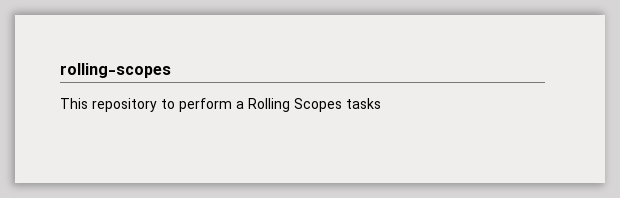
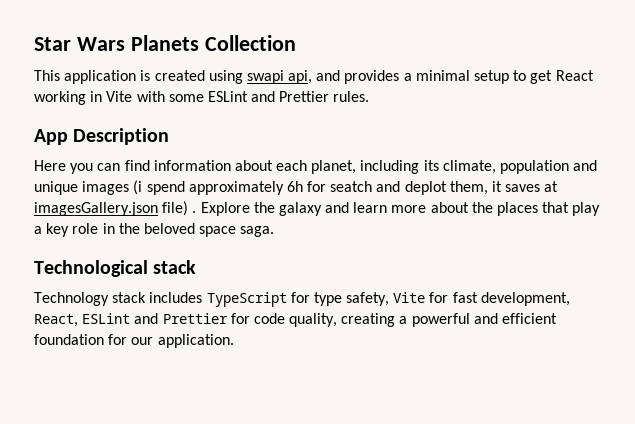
[60,63,171,78] [60,98,381,112] rolling-scopes // This repository to perform a Rolling Scopes tasks -> [34,35,296,51] [34,70,594,84] [34,91,370,105] [34,128,170,145] [34,160,598,174] [34,180,559,195] [34,201,601,216] [34,223,275,237] [34,260,197,277] [34,292,570,307] [34,313,558,327] [34,334,234,348] Star Wars Planets Collection // This application is created using swapi api, and provides a minimal setup to get React working in Vite with some ESLint and Prettier rules. // App Description // Here you can find information about each planet, including its climate, population and unique images (i spend approximately 6h for seatch and deplot them, it saves at imagesGallery.json file) . Explore the galaxy and learn more about the places that play a key role in the beloved space saga. // Technological stack // Technology stack includes TypeScript for type safety, Vite for fast development, React, ESLint and Prettier for code quality, creating a powerful and efficient foundation for our application.

